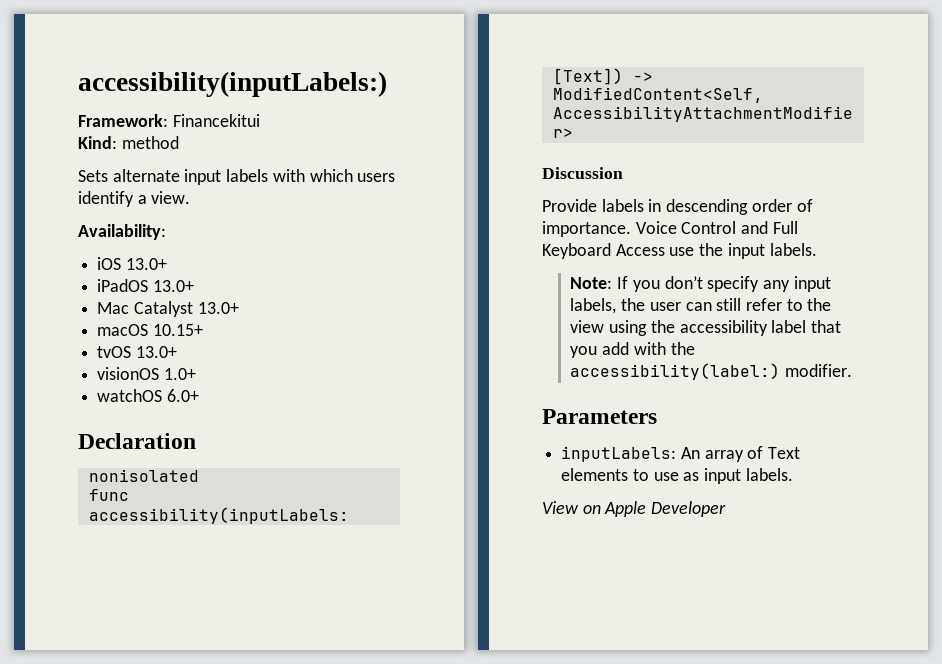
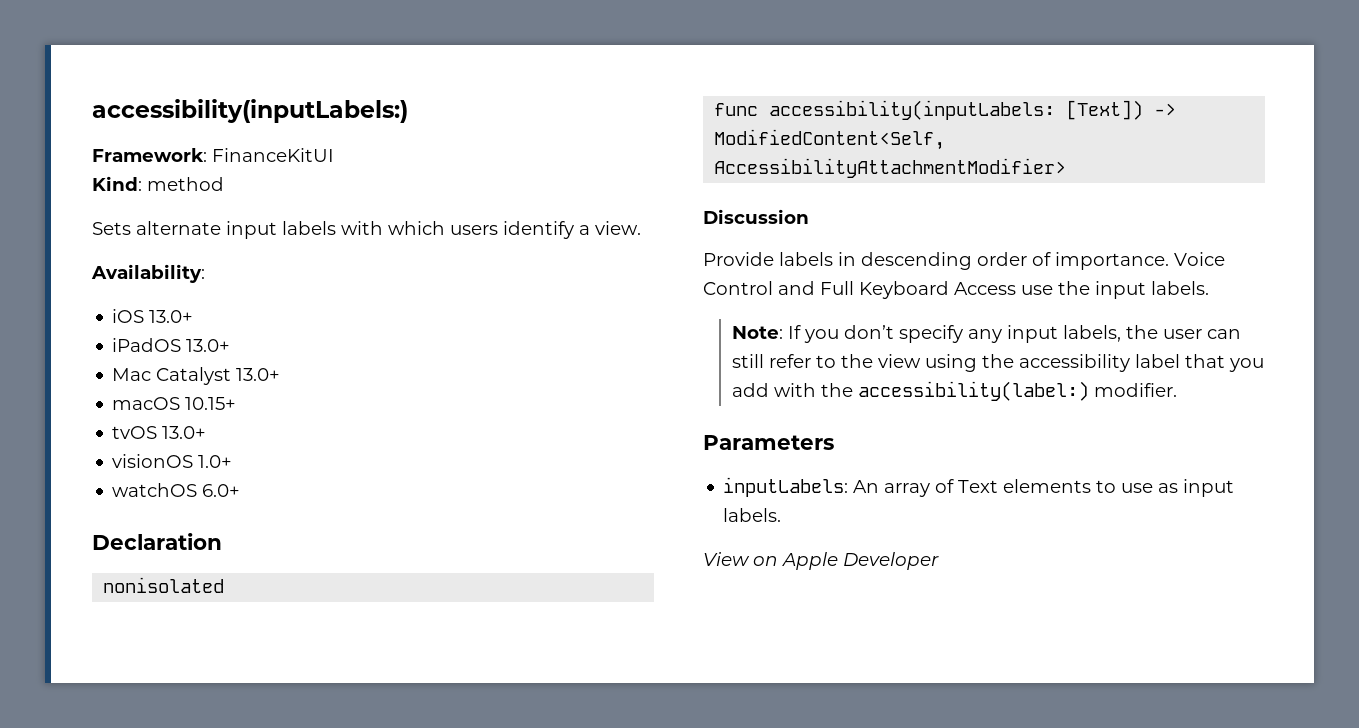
[172,114,260,127] Financekitui -> [212,148,334,162] FinanceKitUI

